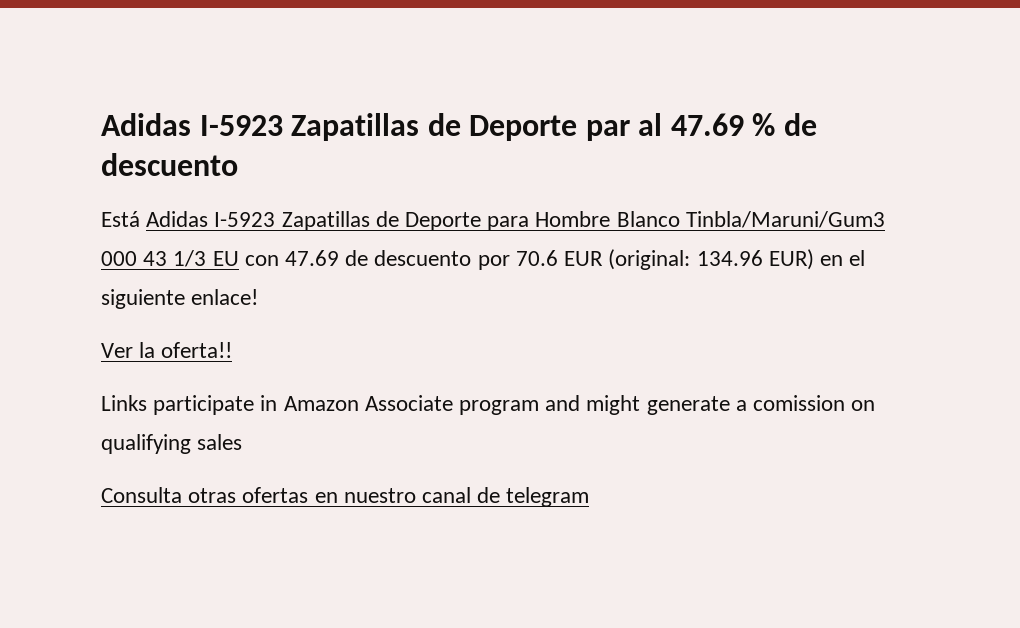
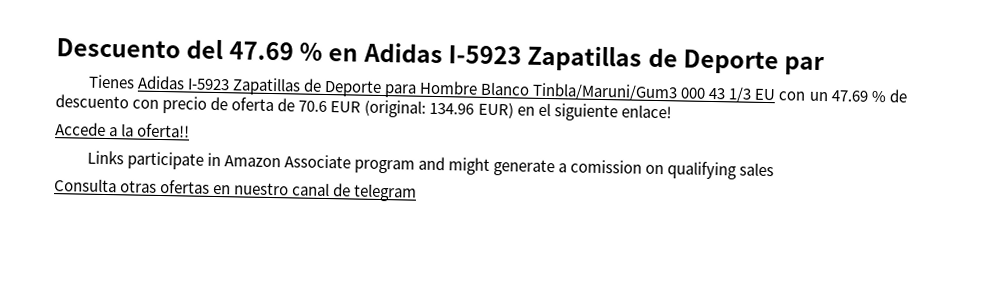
(101, 124) none -> [56,38,359,62] Descuento del 47.69 % en
[638,113,817,136] [101,153,238,176] [101,211,140,227] al 47.69 % de descuento // Está -> [87,74,135,89] // Tienes
[285,250,510,270] 47.69 de descuento por -> [808,89,908,103] [55,94,296,114] un 47.69 % de descuento con precio de oferta de
[101,343,133,358] Ver -> [55,122,119,137] Accede a

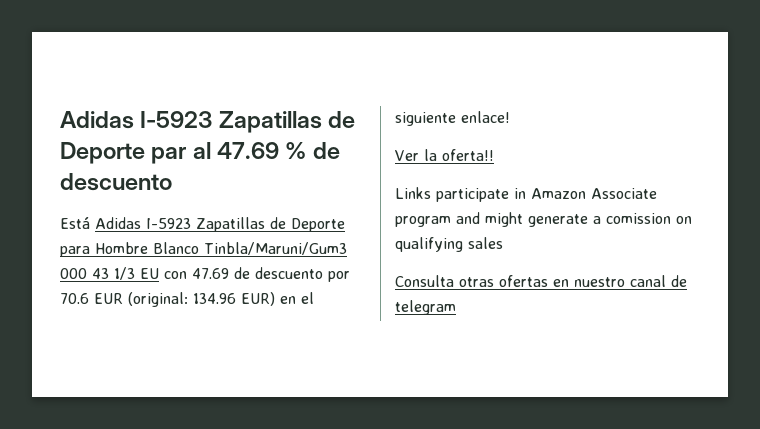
[56,38,359,62] Descuento del 47.69 % en -> (60, 120) none
[87,74,135,89] // Tienes -> [192,142,340,159] [60,173,172,191] [60,217,90,229] al 47.69 % de descuento // Está
[808,89,908,103] [55,94,296,114] un 47.69 % de descuento con precio de oferta de -> [192,267,350,282] 47.69 de descuento por
[55,122,119,137] Accede a -> [395,150,419,161] Ver

